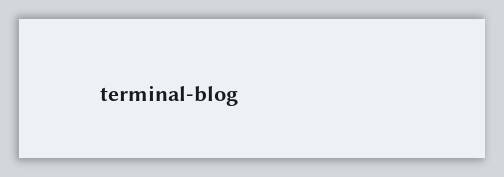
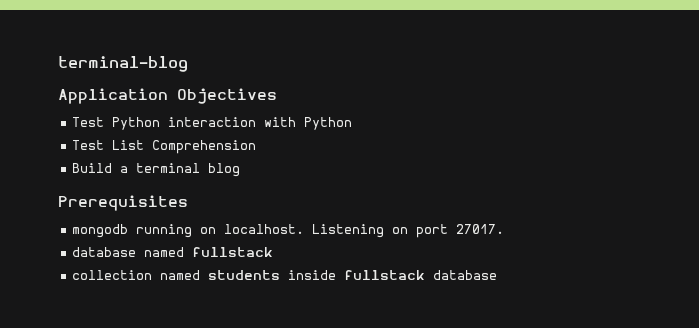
(238, 95) none -> [58,88,277,104] [72,117,353,130] [72,140,257,154] [72,163,241,177] [58,195,188,211] [72,224,505,238] [72,247,274,257] [72,270,498,280] // Application Objectives // Test Python interaction with Python // Test List Comprehension // Build a terminal blog // Prerequisites // mongodb running on localhost. Listening on port 27017. // database named fullstack // collection named students inside fullstack database

